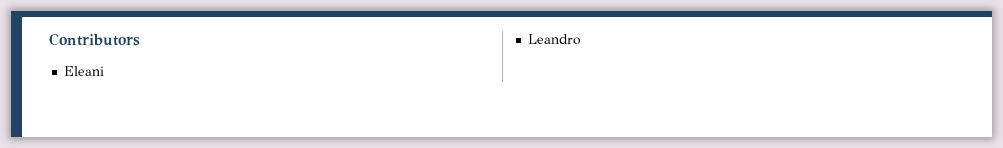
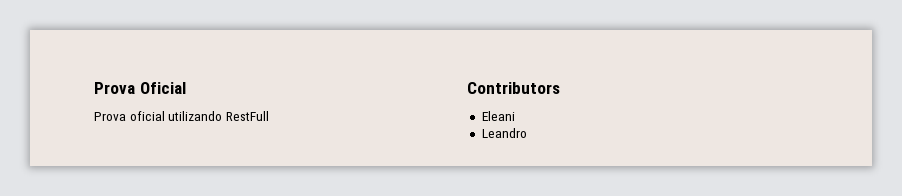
(49, 39) none -> [94,82,186,94] [94,111,269,121] Prova Oficial // Prova oficial utilizando RestFull //

